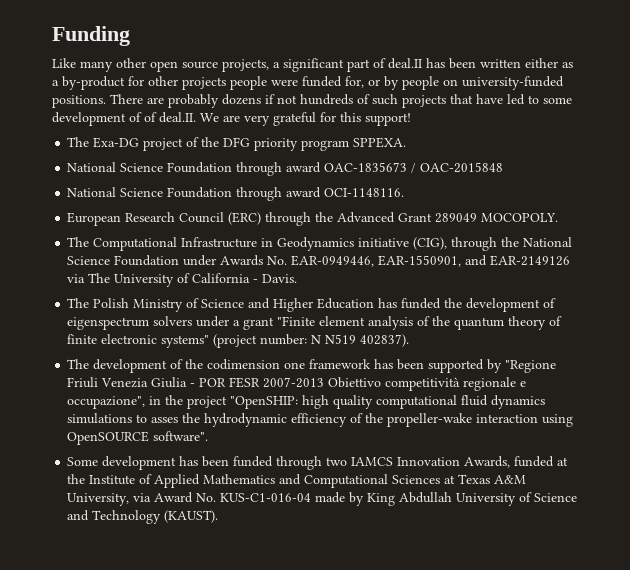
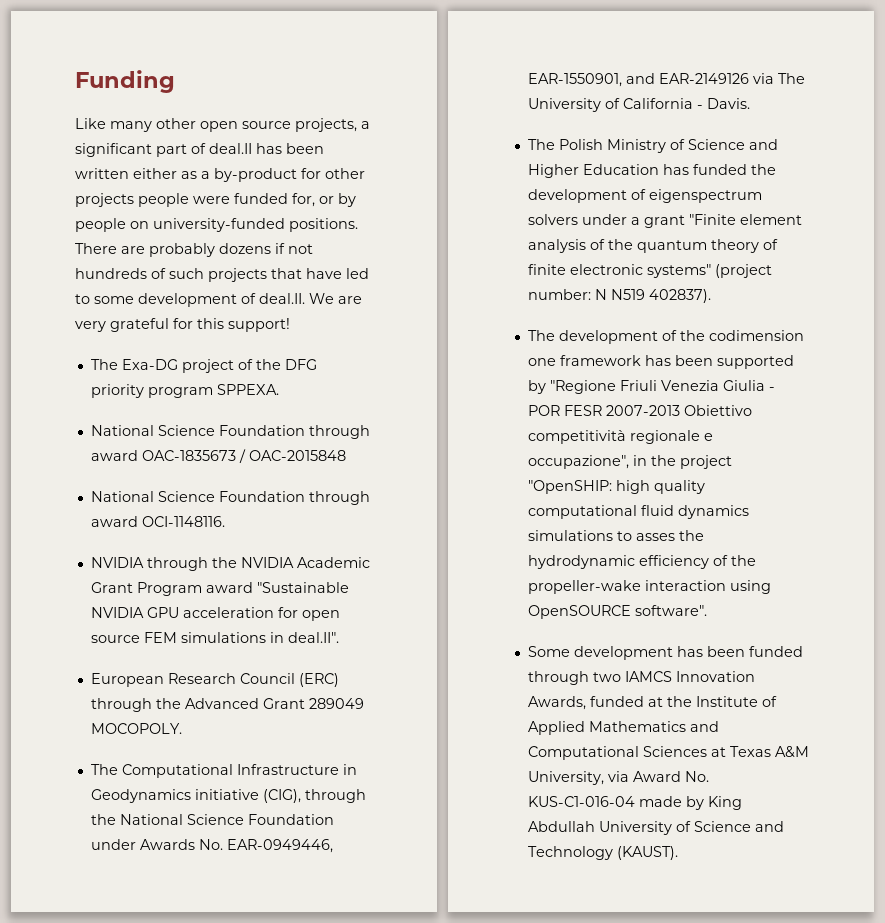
[144,112,157,122] of -> (256, 298) none
(405, 192) none -> [90,557,370,571] [90,582,349,596] [90,607,340,621] [90,632,339,643] // NVIDIA through the NVIDIA Academic Grant Program award "Sustainable NVIDIA GPU acceleration for open source FEM simulations in deal.II".

